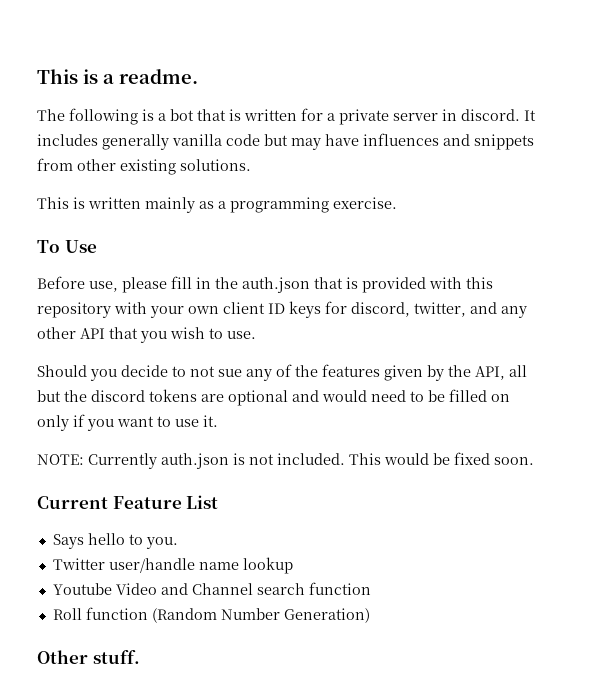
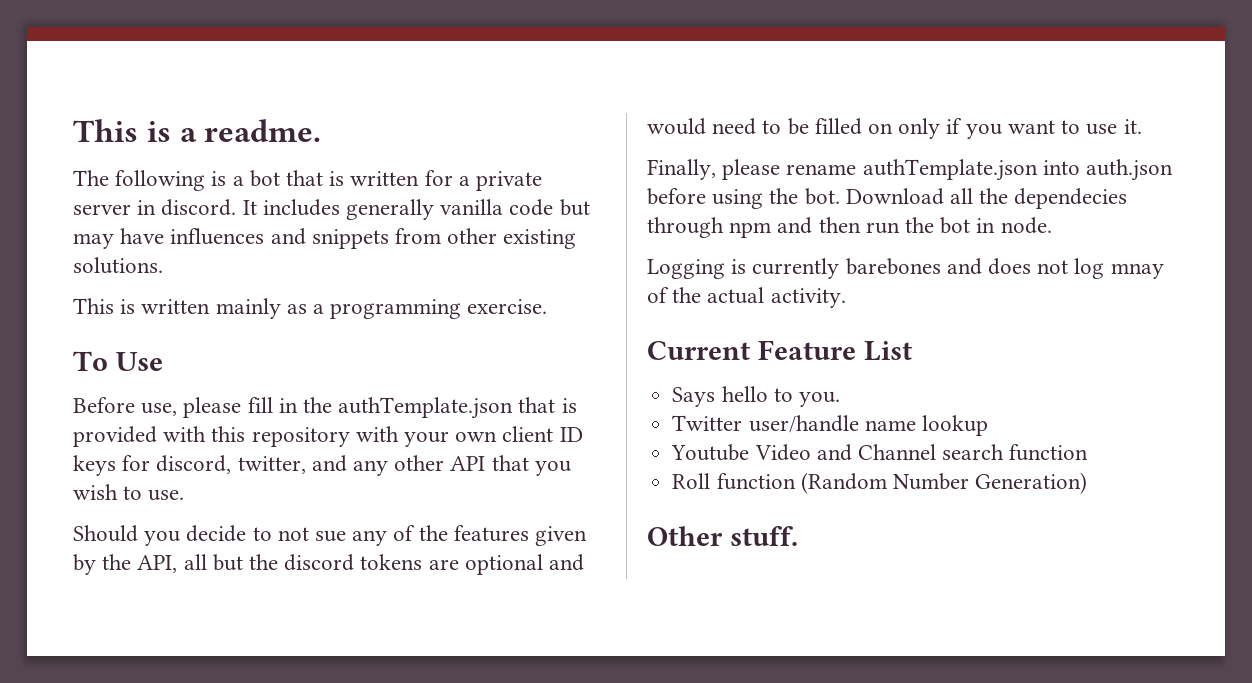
[242,277,310,293] auth.json -> [338,397,514,419] authTemplate.json
[37,452,534,469] NOTE: Currently auth.json is not included. This would be fixed soon. -> [647,159,1174,181] [647,188,1128,209] [647,217,1052,238] [647,258,1164,279] [647,287,846,308] Finally, please rename authTemplate.json into auth.json before using the bot. Download all the dependecies through npm and then run the bot in node. // Logging is currently barebones and does not log mnay of the actual activity.

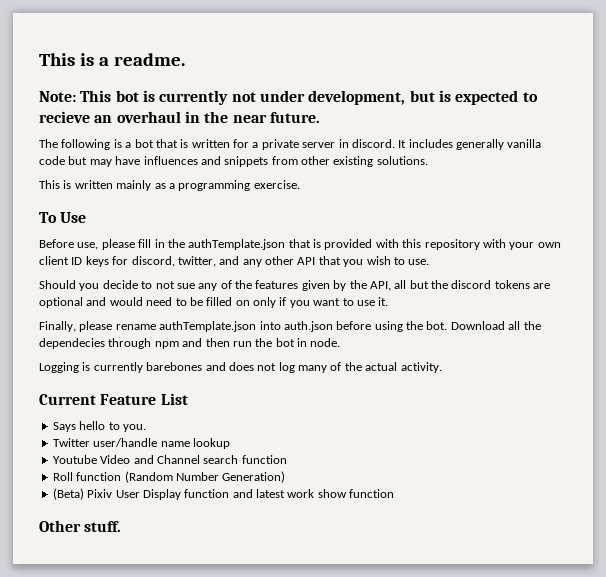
(322, 130) none -> [39,90,538,105] [39,111,320,123] // Note: This bot is currently not under development, but is expected to recieve an overhaul in the near future.
[1110,263,1164,279] mnay -> [298,365,327,373] many
(1088, 483) none -> [52,488,395,500] // (Beta) Pixiv User Display function and latest work show function

